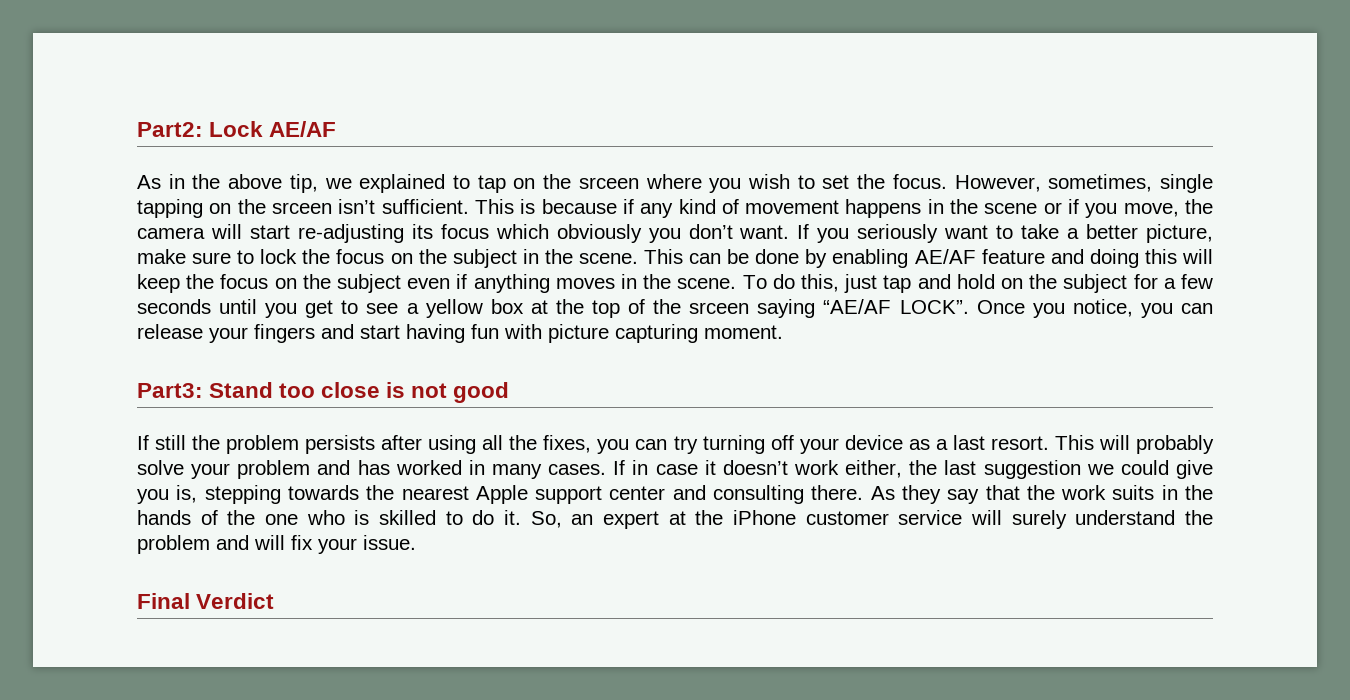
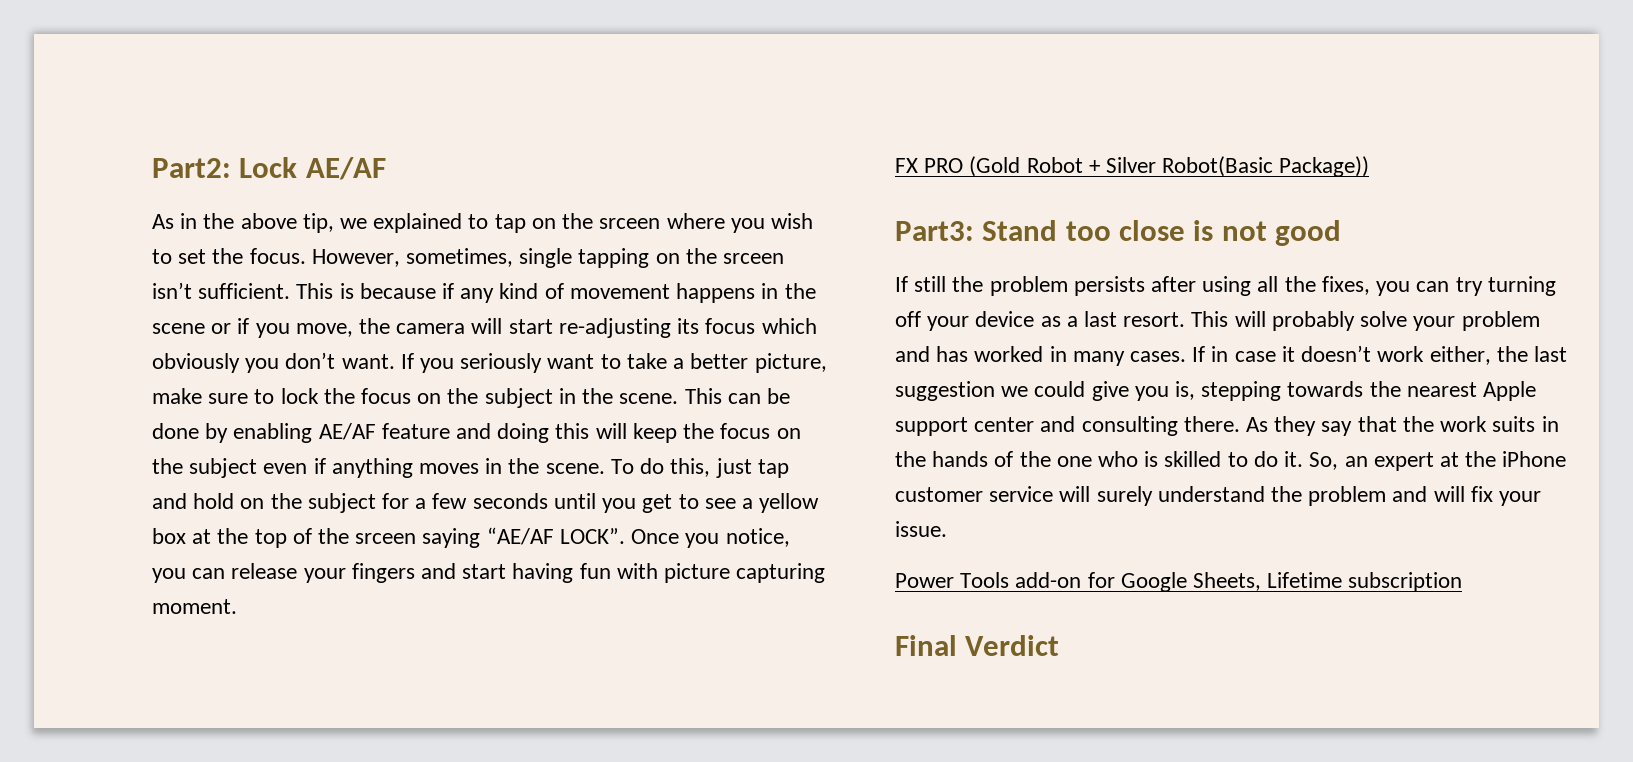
(783, 332) none -> [895,156,1370,177] // FX PRO (Gold Robot + Silver Robot(Basic Package))
(416, 542) none -> [895,572,1463,592] // Power Tools add-on for Google Sheets, Lifetime subscription

